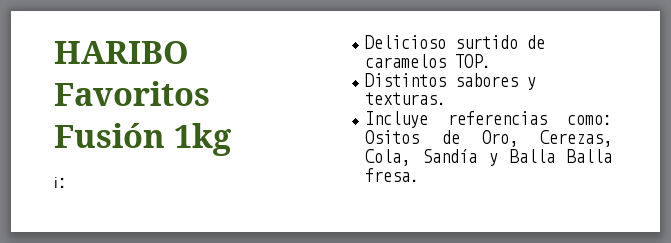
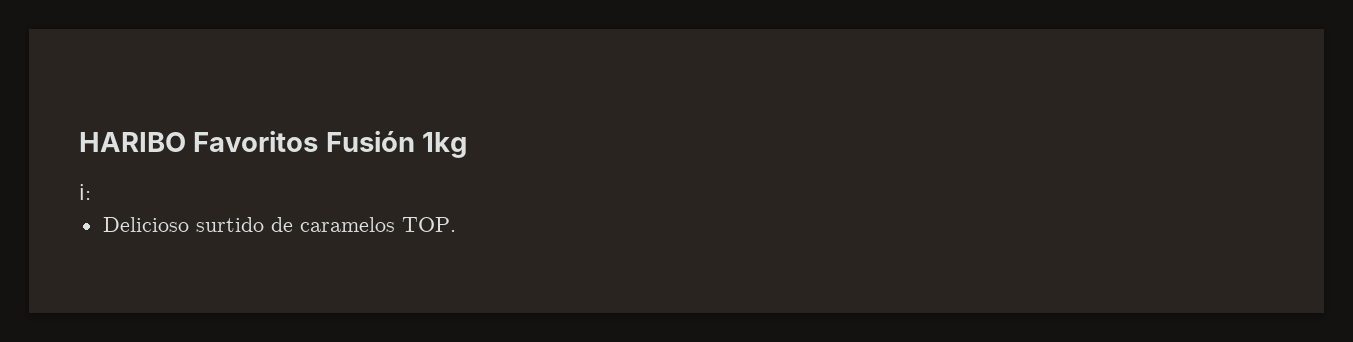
[365,73,537,90] [365,92,447,105] [365,111,612,128] [365,130,612,147] [365,149,612,166] [365,168,420,182] // Distintos sabores y texturas. // Incluye referencias como: Ositos de Oro, Cerezas, Cola, Sandía y Balla Balla fresa. -> (456, 224) none

